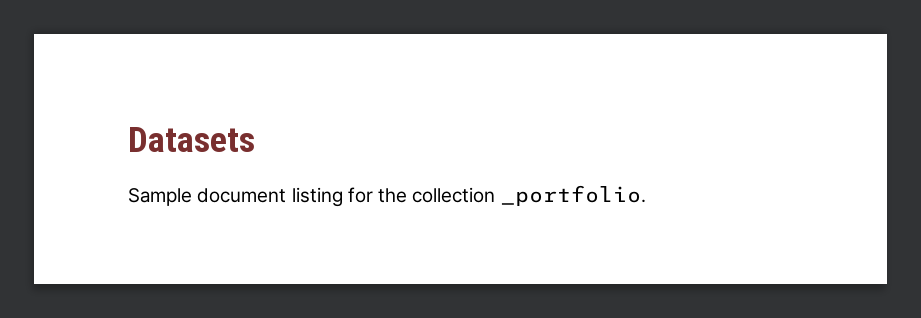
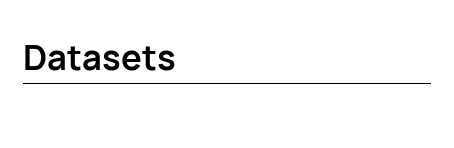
[128,185,646,207] // Sample document listing for the collection _portfolio. -> (176, 58) none

